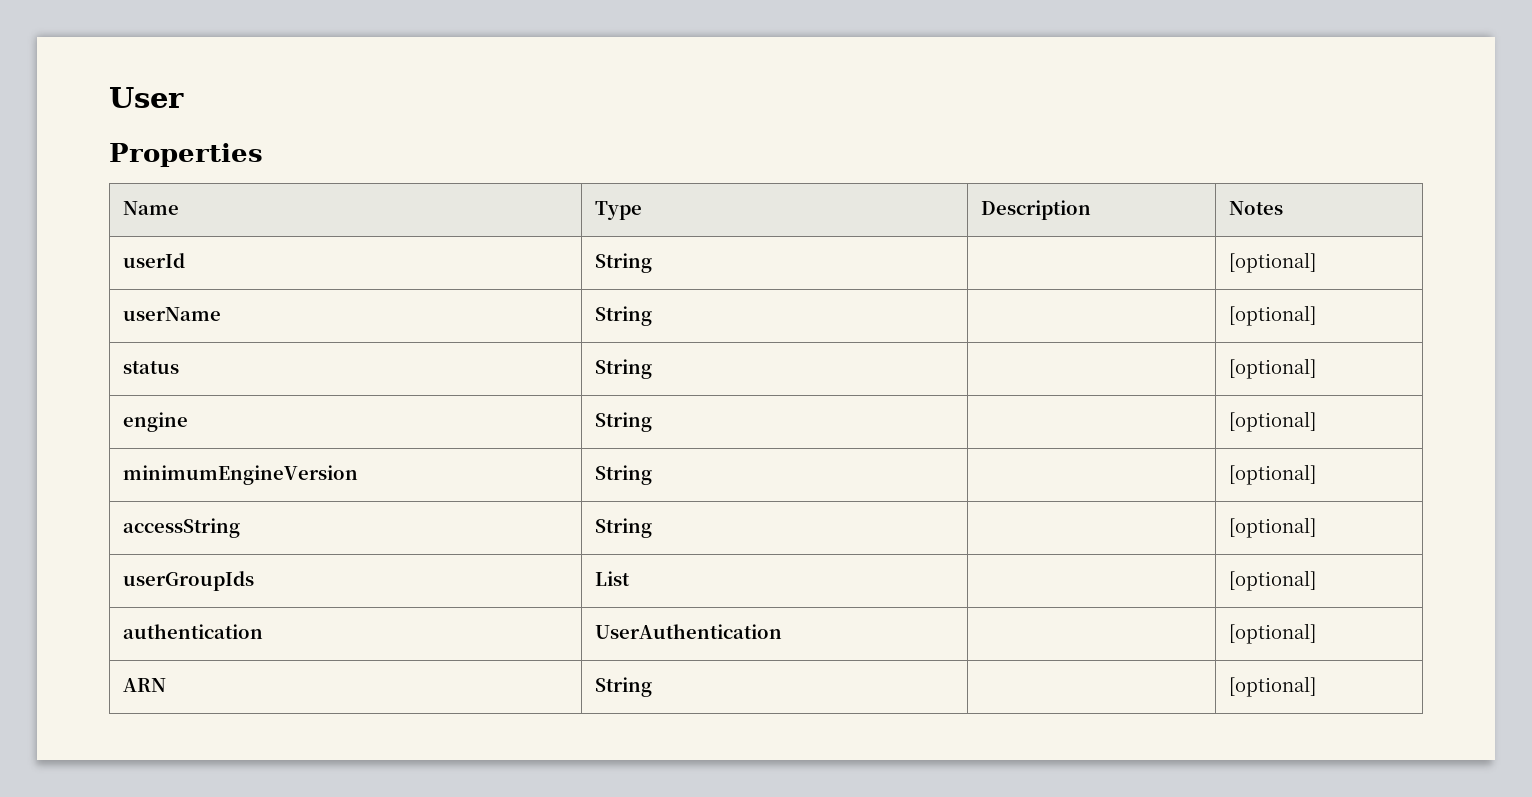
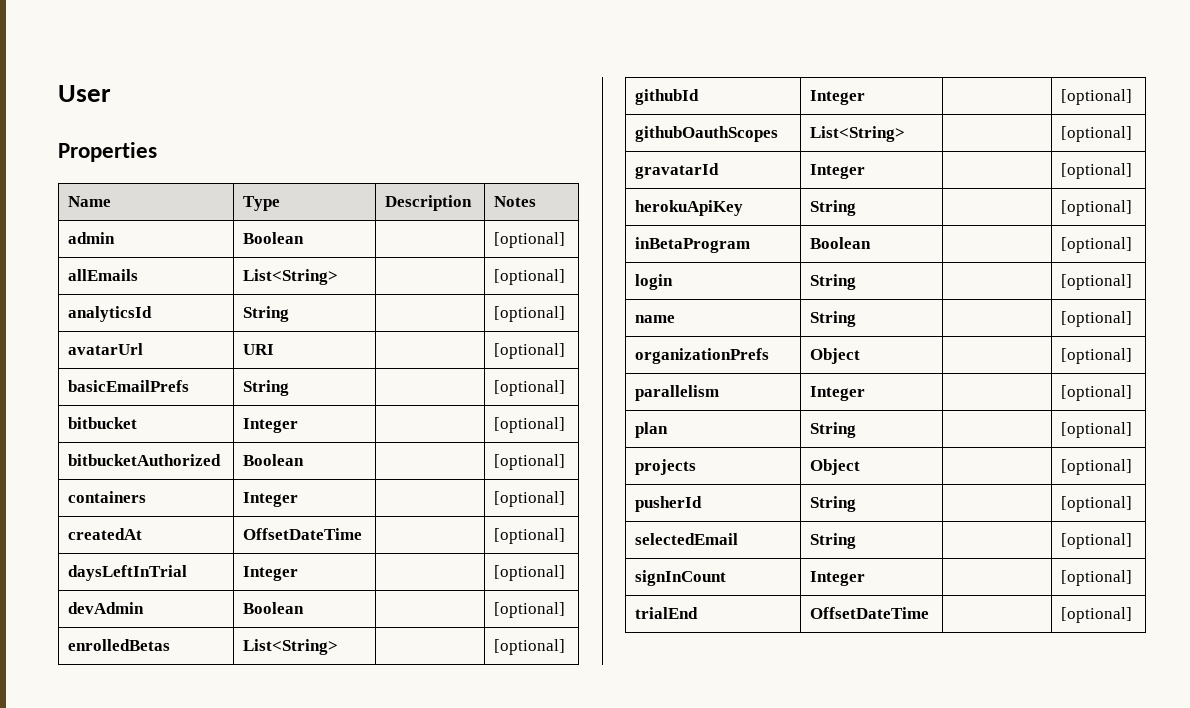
[122,253,185,268] [594,253,652,273] [1228,252,1316,273] [122,307,221,321] [594,306,652,326] [1228,305,1316,326] [122,361,179,374] [594,359,652,379] [1228,358,1316,379] [122,412,188,432] [594,412,652,432] [1228,411,1316,432] [122,465,358,485] [594,465,652,485] [1228,464,1316,485] [122,518,240,538] [594,518,652,538] [1228,517,1316,538] [122,571,254,591] [594,571,630,586] [1228,570,1316,591] [122,624,263,639] [594,624,782,639] [1228,623,1316,644] [122,678,166,692] [594,677,652,697] userId | String | | [optional] // userName | String | | [optional] // status | String | | [optional] // engine | String | | [optional] // minimumEngineVersion | String | | [optional] // accessString | String | | [optional] // userGroupIds | List | | [optional] // authentication | UserAuthentication | | [optional] // ARN | String -> [67,232,115,244] [242,232,304,244] [493,232,565,248] [67,269,138,281] [242,269,338,285] [493,269,565,285] [67,306,152,322] [242,306,289,322] [493,306,565,322] [67,343,143,355] [242,344,274,355] [493,343,565,359] [67,380,189,392] [242,380,289,396] [493,380,565,396] [67,417,137,429] [242,418,298,433] [493,417,565,433] [67,454,221,466] [242,454,304,466] [493,454,565,470] [67,491,146,503] [242,492,298,507] [493,491,565,507] [67,528,142,540] [242,528,362,540] [493,528,565,544] [67,565,187,581] [242,566,298,581] [493,565,565,581] [67,602,144,614] [242,602,304,614] [493,602,565,618] [67,639,170,651] [242,639,338,655] [493,639,565,655] [634,89,699,105] [809,90,865,105] [1060,89,1132,105] [634,126,778,142] [809,126,905,142] [1060,126,1132,142] [634,163,719,179] [809,164,865,179] [1060,163,1132,179] [634,200,743,216] [809,200,856,216] [1060,200,1132,216] [634,237,750,253] [809,237,871,249] [1060,237,1132,253] [634,274,673,290] [809,274,856,290] [1060,274,1132,290] [634,315,675,323] [809,311,856,327] [1060,311,1132,327] [634,348,769,364] [809,348,860,364] [1060,348,1132,364] [634,385,719,401] [809,386,865,401] [1060,385,1132,401] [634,422,668,438] [809,422,856,438] [1060,422,1132,438] [634,459,696,475] [809,459,860,475] [1060,459,1132,475] [634,496,702,512] [809,496,856,512] [1060,496,1132,512] [634,533,738,545] [809,533,856,549] [1060,533,1132,549] [634,570,726,586] [809,571,865,586] [1060,570,1132,586] [634,607,698,619] [809,607,929,619] admin | Boolean | | [optional] // allEmails | List<String> | | [optional] // analyticsId | String | | [optional] // avatarUrl | URI | | [optional] // basicEmailPrefs | String | | [optional] // bitbucket | Integer | | [optional] // bitbucketAuthorized | Boolean | | [optional] // containers | Integer | | [optional] // createdAt | OffsetDateTime | | [optional] // daysLeftInTrial | Integer | | [optional] // devAdmin | Boolean | | [optional] // enrolledBetas | List<String> | | [optional] // githubId | Integer | | [optional] // githubOauthScopes | List<String> | | [optional] // gravatarId | Integer | | [optional] // herokuApiKey | String | | [optional] // inBetaProgram | Boolean | | [optional] // login | String | | [optional] // name | String | | [optional] // organizationPrefs | Object | | [optional] // parallelism | Integer | | [optional] // plan | String | | [optional] // projects | Object | | [optional] // pusherId | String | | [optional] // selectedEmail | String | | [optional] // signInCount | Integer | | [optional] // trialEnd | OffsetDateTime

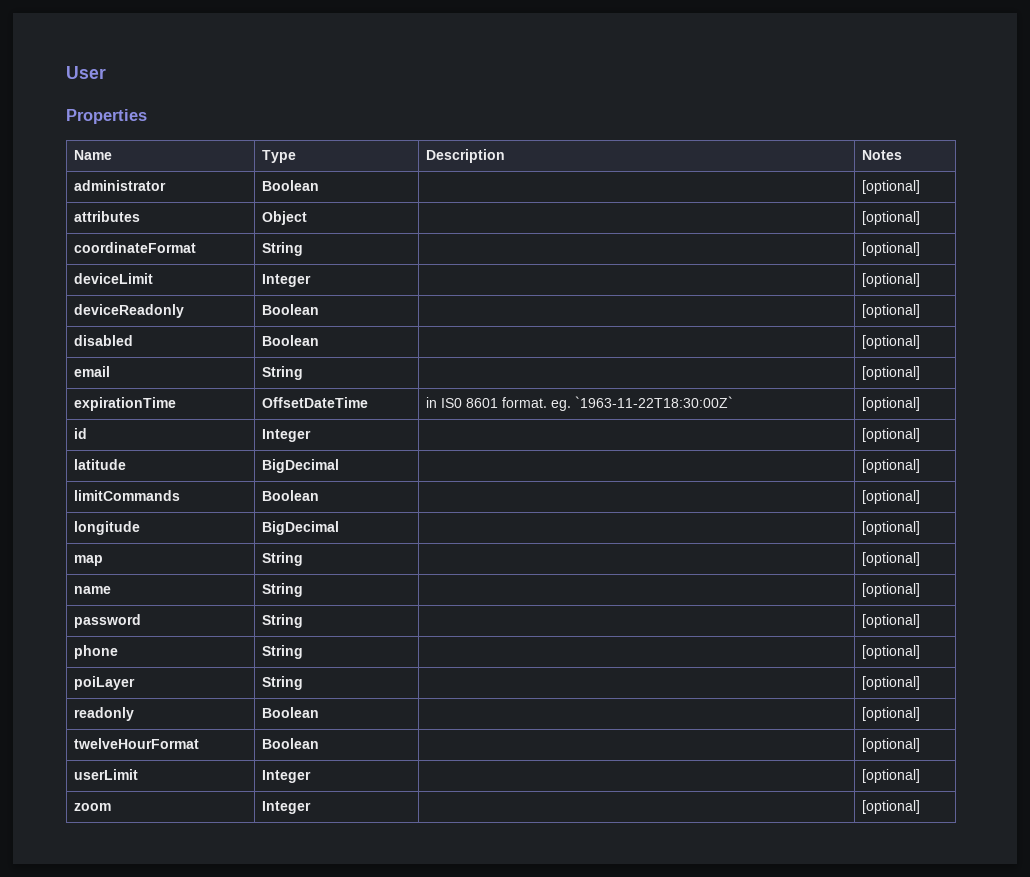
[67,232,115,244] [242,232,304,244] [493,232,565,248] [67,269,138,281] [242,269,338,285] [493,269,565,285] [67,306,152,322] [242,306,289,322] [493,306,565,322] [67,343,143,355] [242,344,274,355] [493,343,565,359] [67,380,189,392] [242,380,289,396] [493,380,565,396] [67,417,137,429] [242,418,298,433] [493,417,565,433] [67,454,221,466] [242,454,304,466] [493,454,565,470] [67,491,146,503] [242,492,298,507] [493,491,565,507] [67,528,142,540] [242,528,362,540] [493,528,565,544] [67,565,187,581] [242,566,298,581] [493,565,565,581] [67,602,144,614] [242,602,304,614] [493,602,565,618] [67,639,170,651] [242,639,338,655] [493,639,565,655] [634,89,699,105] [809,90,865,105] [1060,89,1132,105] [634,126,778,142] [809,126,905,142] [1060,126,1132,142] [634,163,719,179] [809,164,865,179] [1060,163,1132,179] [634,200,743,216] [809,200,856,216] [1060,200,1132,216] [634,237,750,253] [809,237,871,249] [1060,237,1132,253] [634,274,673,290] admin | Boolean | | [optional] // allEmails | List<String> | | [optional] // analyticsId | String | | [optional] // avatarUrl | URI | | [optional] // basicEmailPrefs | String | | [optional] // bitbucket | Integer | | [optional] // bitbucketAuthorized | Boolean | | [optional] // containers | Integer | | [optional] // createdAt | OffsetDateTime | | [optional] // daysLeftInTrial | Integer | | [optional] // devAdmin | Boolean | | [optional] // enrolledBetas | List<String> | | [optional] // githubId | Integer | | [optional] // githubOauthScopes | List<String> | | [optional] // gravatarId | Integer | | [optional] // herokuApiKey | String | | [optional] // inBetaProgram | Boolean | | [optional] // login -> [74,180,167,191] [262,180,320,191] [862,180,921,194] [74,211,141,222] [262,211,308,225] [862,211,921,225] [74,242,197,253] [262,242,304,256] [862,242,921,256] [74,273,154,284] [262,274,312,287] [862,273,921,287] [74,304,185,318] [262,304,320,315] [862,304,921,318] [74,335,134,346] [262,335,320,346] [862,335,921,349] [74,366,111,377] [262,366,304,380] [862,366,921,380] [74,397,177,411] [262,397,369,408] [426,396,734,411] [862,397,921,411] [74,428,88,439] [262,429,312,442] [862,428,921,442] [74,459,127,470] [262,459,340,473] [862,459,921,473] [74,490,181,501] [262,490,320,501] [862,490,921,504] [74,521,141,535] [262,521,340,535] [862,521,921,535] [74,555,104,566] administrator | Boolean | | [optional] // attributes | Object | | [optional] // coordinateFormat | String | | [optional] // deviceLimit | Integer | | [optional] // deviceReadonly | Boolean | | [optional] // disabled | Boolean | | [optional] // email | String | | [optional] // expirationTime | OffsetDateTime | in IS0 8601 format. eg. `1963-11-22T18:30:00Z` | [optional] // id | Integer | | [optional] // latitude | BigDecimal | | [optional] // limitCommands | Boolean | | [optional] // longitude | BigDecimal | | [optional] // map
[634,348,769,364] [809,348,860,364] [1060,348,1132,364] [634,385,719,401] [809,386,865,401] [1060,385,1132,401] [634,422,668,438] [809,422,856,438] [1060,422,1132,438] [634,459,696,475] [809,459,860,475] [1060,459,1132,475] [634,496,702,512] [809,496,856,512] [1060,496,1132,512] [634,533,738,545] [809,533,856,549] [1060,533,1132,549] [634,570,726,586] [809,571,865,586] [1060,570,1132,586] [634,607,698,619] [809,607,929,619] [1060,607,1132,623] organizationPrefs | Object | | [optional] // parallelism | Integer | | [optional] // plan | String | | [optional] // projects | Object | | [optional] // pusherId | String | | [optional] // selectedEmail | String | | [optional] // signInCount | Integer | | [optional] // trialEnd | OffsetDateTime | | [optional] -> [74,614,142,628] [262,614,304,628] [862,614,921,628] [74,645,119,659] [262,645,304,659] [862,645,921,659] [74,676,136,690] [262,676,304,690] [862,676,921,690] [74,707,135,721] [262,707,320,718] [862,707,921,721] [74,738,200,749] [262,738,320,749] [862,738,921,752] [74,769,139,780] [262,770,312,783] [862,769,921,783] [74,803,112,811] [262,801,312,814] [862,800,921,814] password | String | | [optional] // phone | String | | [optional] // poiLayer | String | | [optional] // readonly | Boolean | | [optional] // twelveHourFormat | Boolean | | [optional] // userLimit | Integer | | [optional] // zoom | Integer | | [optional]

